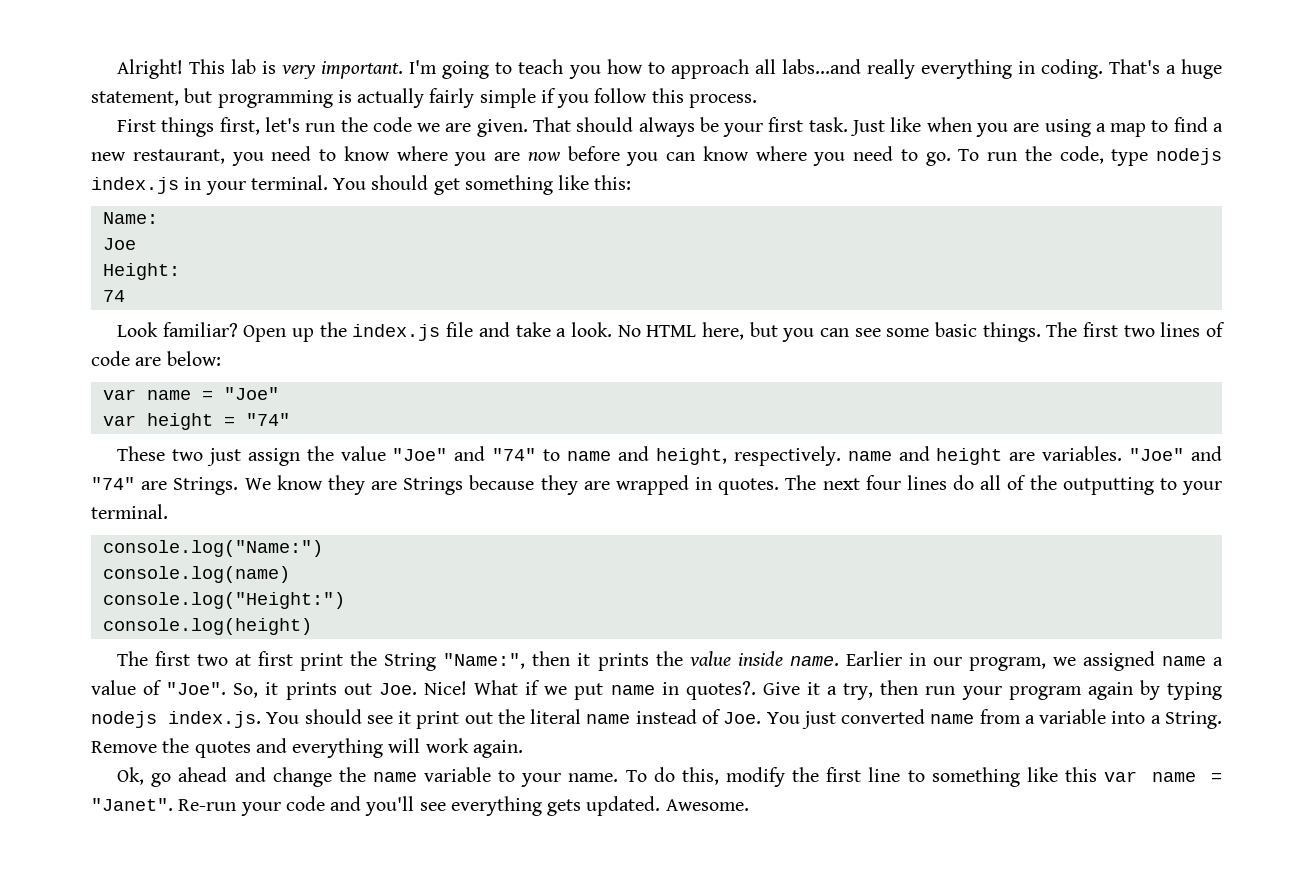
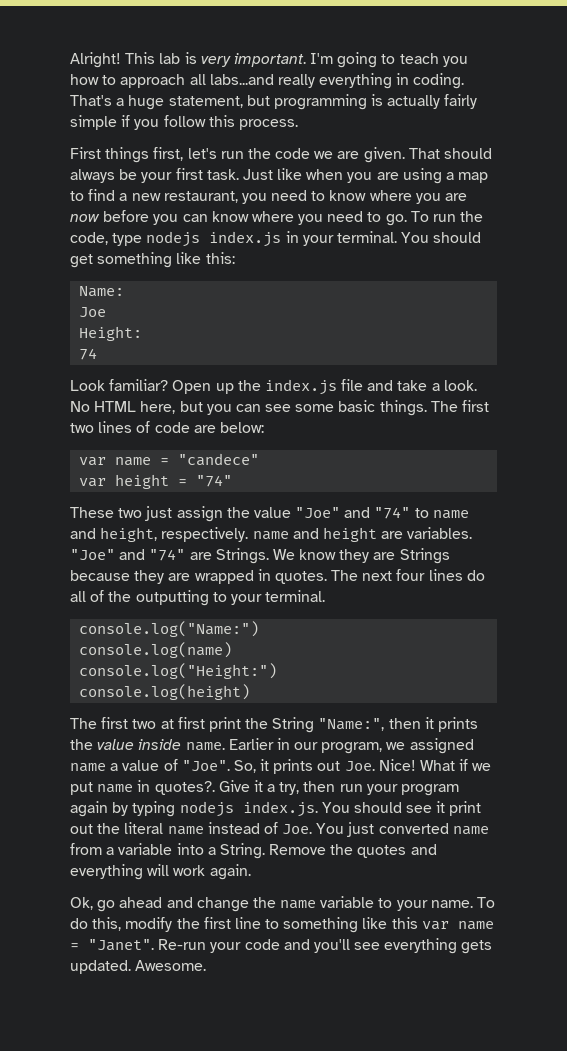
[223,387,279,400] "Joe" -> [178,453,260,466] "candece"

